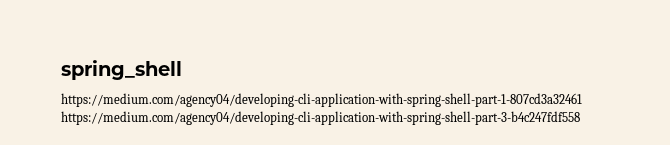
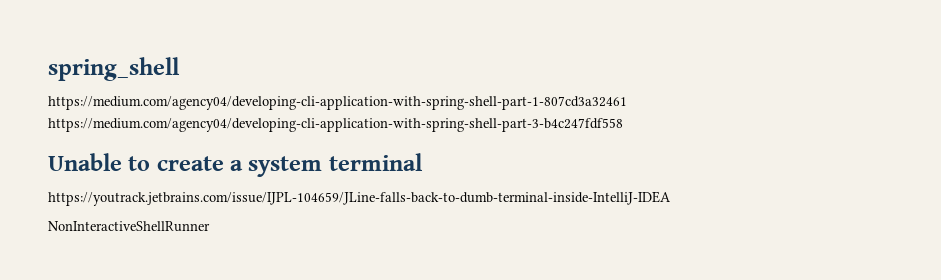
(580, 118) none -> [48,153,423,177] [48,191,671,206] [48,221,210,232] // Unable to create a system terminal // https://youtrack.jetbrains.com/issue/IJPL-104659/JLine-falls-back-to-dumb-terminal-inside-IntelliJ-IDEA // NonInteractiveShellRunner

